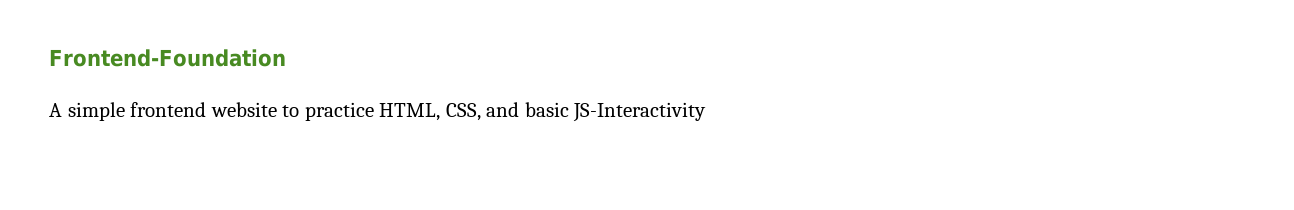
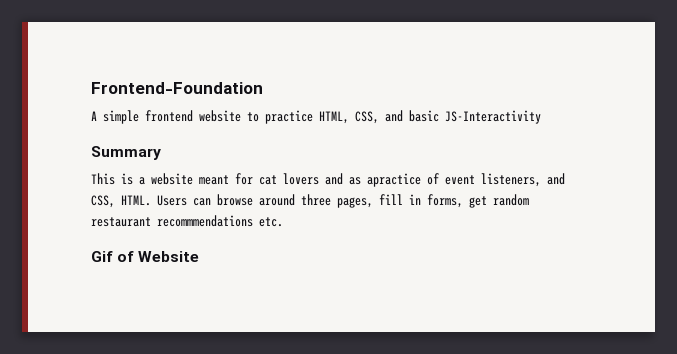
(707, 112) none -> [91,146,161,160] [91,173,565,187] [91,194,529,208] [91,215,283,227] [91,251,200,262] // Summary // This is a website meant for cat lovers and as apractice of event listeners, and CSS, HTML. Users can browse around three pages, fill in forms, get random restaurant recommmendations etc. // Gif of Website

